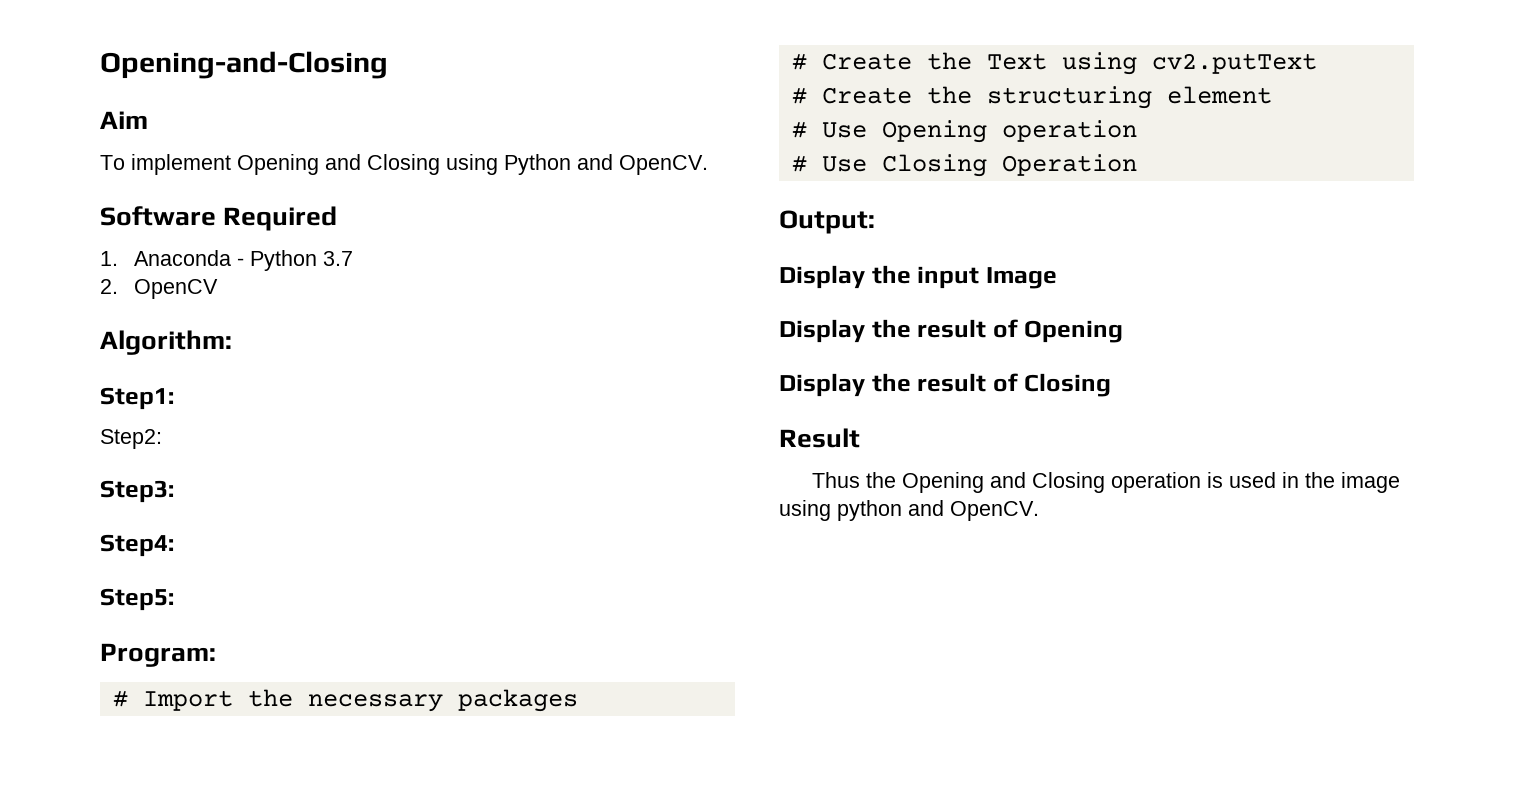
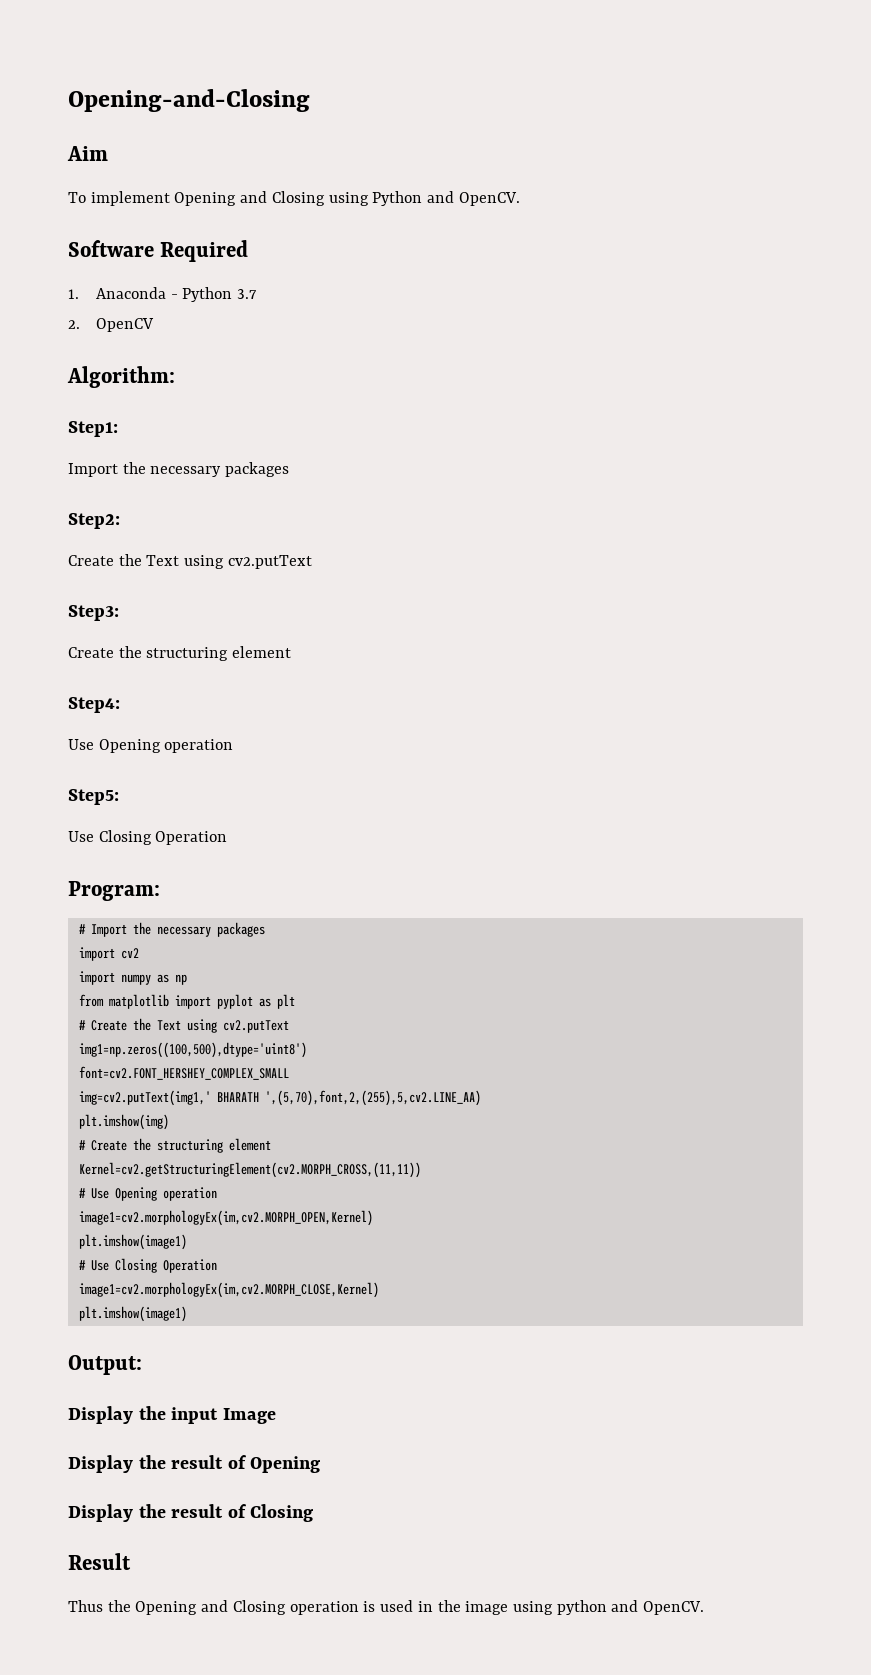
[100,429,162,449] [100,480,174,503] [100,534,174,557] [100,588,174,611] Step2: // Step3: // Step4: // Step5: -> [68,462,290,477] [68,513,120,529] [68,554,312,569] [68,605,119,621] [68,646,292,661] [68,697,120,713] [68,739,234,753] [68,789,119,805] [68,830,228,845] Import the necessary packages // Step2: // Create the Text using cv2.putText // Step3: // Create the structuring element // Step4: // Use Opening operation // Step5: // Use Closing Operation
(578, 700) none -> [78,947,139,961] [78,971,187,985] [78,994,295,1009] // import cv2 // import numpy as np // from matplotlib import pyplot as plt
(1317, 63) none -> [78,1042,307,1058] [78,1066,289,1080] [78,1090,481,1106] [78,1114,169,1130] // img1=np.zeros((100,500),dtype='uint8') // font=cv2.FONT_HERSHEY_COMPLEX_SMALL // img=cv2.putText(img1,' BHARATH ',(5,70),font,2,(255),5,cv2.LINE_AA) // plt.imshow(img)
(1272, 95) none -> [78,1162,421,1178] // Kernel=cv2.getStructuringElement(cv2.MORPH_CROSS,(11,11))
(1137, 131) none -> [78,1210,373,1226] [78,1234,187,1250] // image1=cv2.morphologyEx(im,cv2.MORPH_OPEN,Kernel) // plt.imshow(image1)
(1137, 165) none -> [78,1282,379,1298] [78,1306,187,1322] // image1=cv2.morphologyEx(im,cv2.MORPH_CLOSE,Kernel) // plt.imshow(image1)

